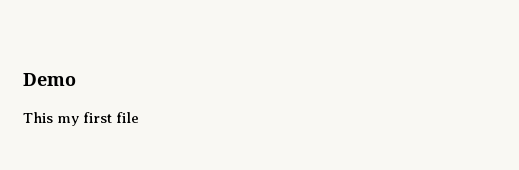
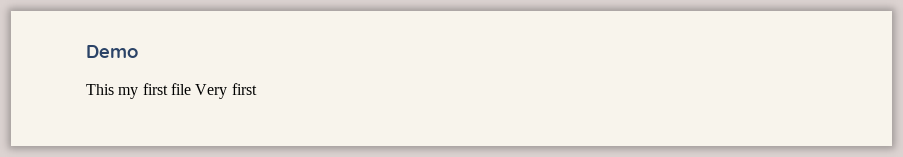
(140, 117) none -> [195,83,257,99] Very first

